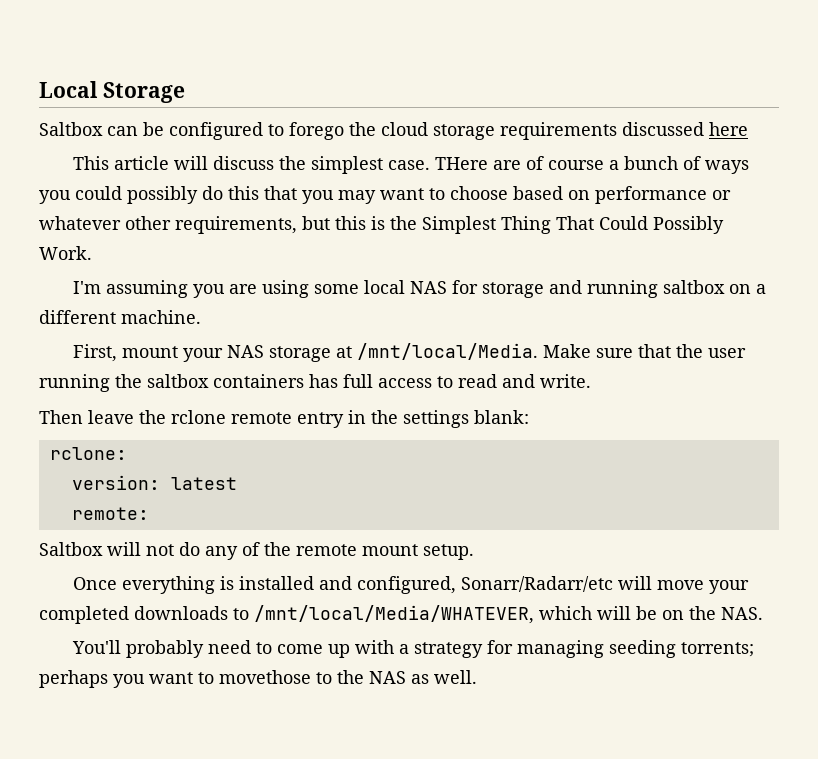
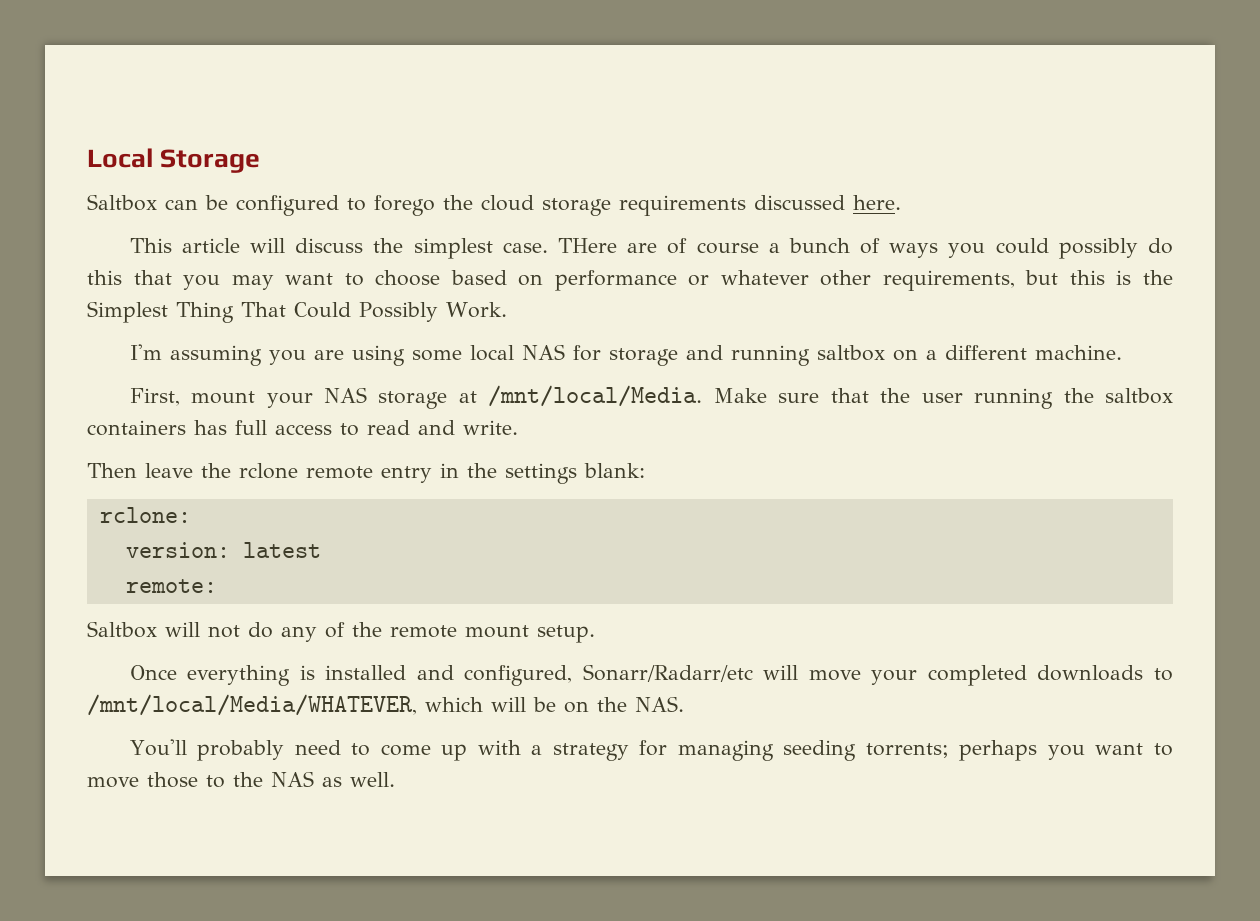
[709,122,748,136] here -> [853,195,901,210] here.
[219,670,311,684] movethose -> [87,772,198,788] move those

